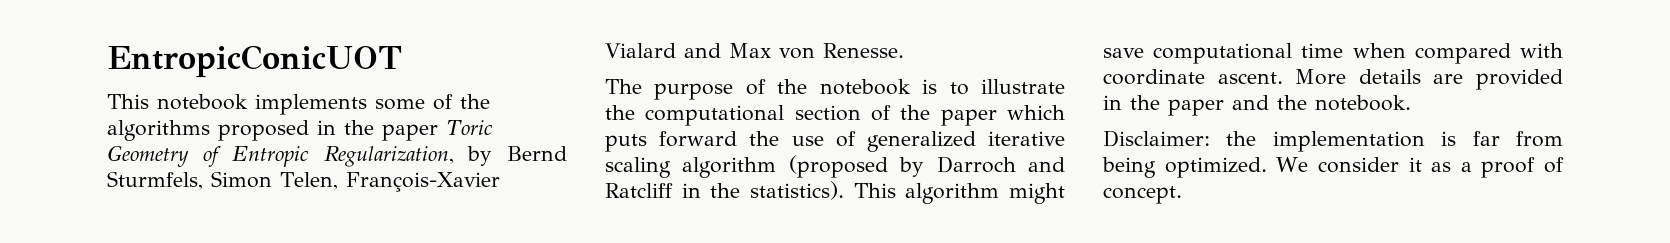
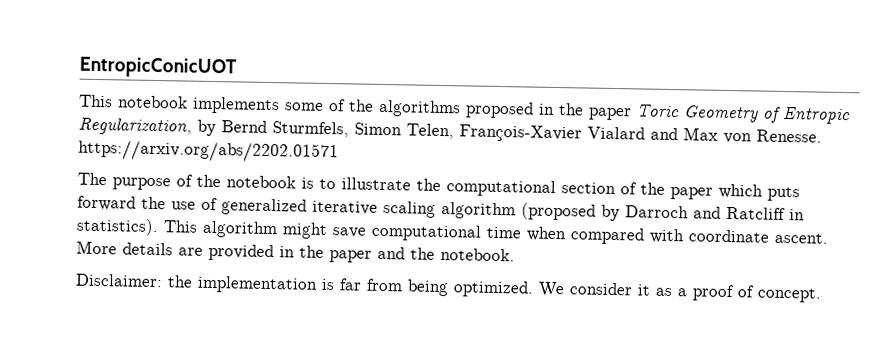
(904, 50) none -> [78,139,339,164] https://arxiv.org/abs/2202.01571
[710,183,741,198] the -> (805, 215) none

